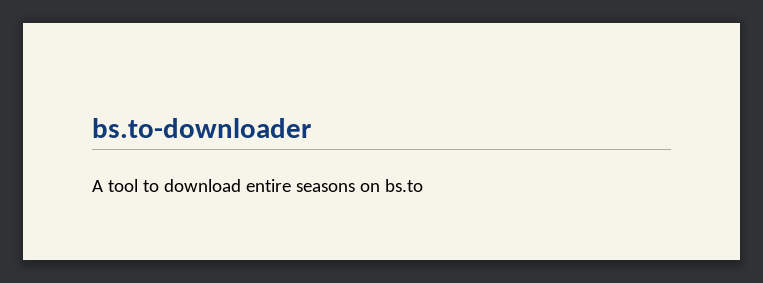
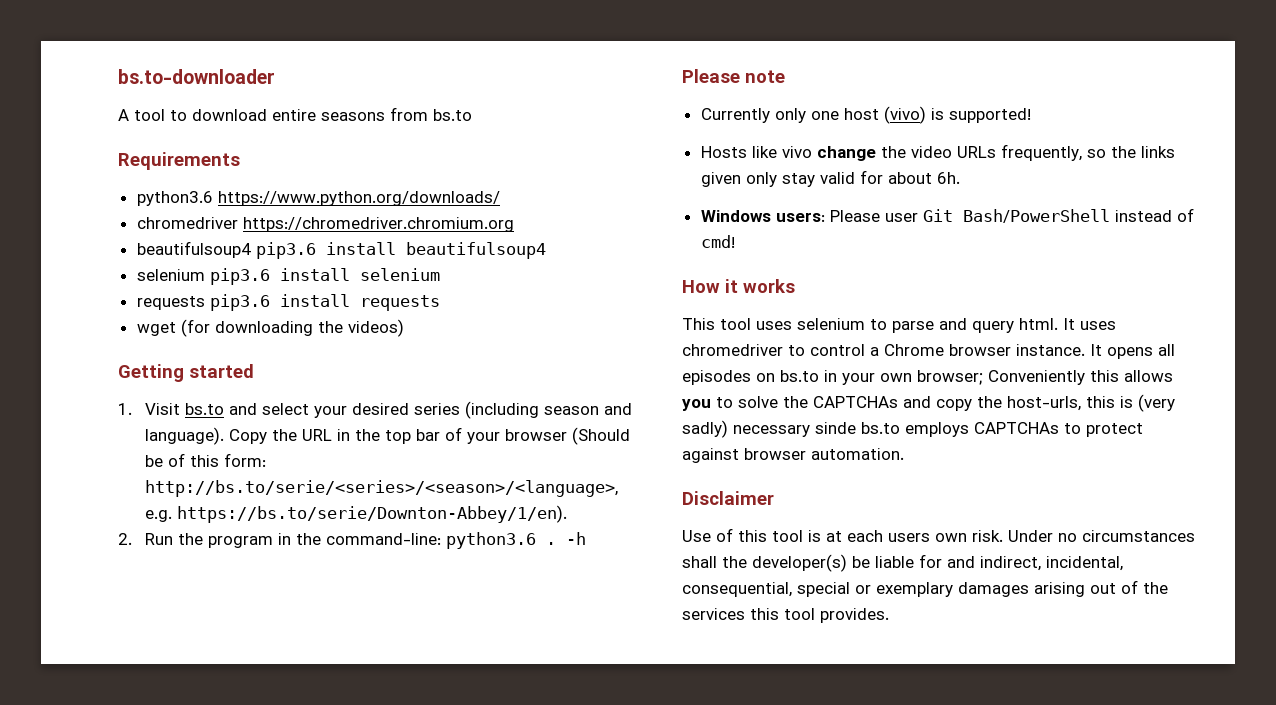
[359,179,423,192] on bs.to -> [390,107,472,121] [118,152,240,170] [136,191,500,206] [136,217,514,232] [136,241,546,259] [136,268,440,285] [136,294,440,311] [136,319,404,337] [118,364,254,382] [118,401,633,419] [145,427,631,445] [145,453,267,467] [145,480,619,497] [145,505,568,523] [118,532,587,549] [682,69,785,83] [700,106,1031,124] [700,144,1175,161] [700,170,960,187] [700,208,1194,223] [700,235,735,248] [682,279,795,293] [682,318,1116,333] [682,344,1175,359] [682,370,1173,385] [682,394,1175,412] [682,420,1143,438] [682,448,904,463] [682,491,774,505] [682,528,1195,542] [682,554,1123,572] [682,580,1168,597] [682,608,889,623] from bs.to // Requirements // python3.6 https://www.python.org/downloads/ // chromedriver https://chromedriver.chromium.org // beautifulsoup4 pip3.6 install beautifulsoup4 // selenium pip3.6 install selenium // requests pip3.6 install requests // wget (for downloading the videos) // Getting started // 1. Visit bs.to and select your desired series (including season and language). Copy the URL in the top bar of your browser (Should be of this form: http://bs.to/serie/<series>/<season>/<language>, e.g. https://bs.to/serie/Downton-Abbey/1/en). // 2. Run the program in the command-line: python3.6 . -h // Please note // Currently only one host (vivo) is supported! // Hosts like vivo change the video URLs frequently, so the links given only stay valid for about 6h. // Windows users: Please user Git Bash/PowerShell instead of cmd! // How it works // This tool uses selenium to parse and query html. It uses chromedriver to control a Chrome browser instance. It opens all episodes on bs.to in your own browser; Conveniently this allows you to solve the CAPTCHAs and copy the host-urls, this is (very sadly) necessary sinde bs.to employs CAPTCHAs to protect against browser automation. // Disclaimer // Use of this tool is at each users own risk. Under no circumstances shall the developer(s) be liable for and indirect, incidental, consequential, special or exemplary damages arising out of the services this tool provides.

